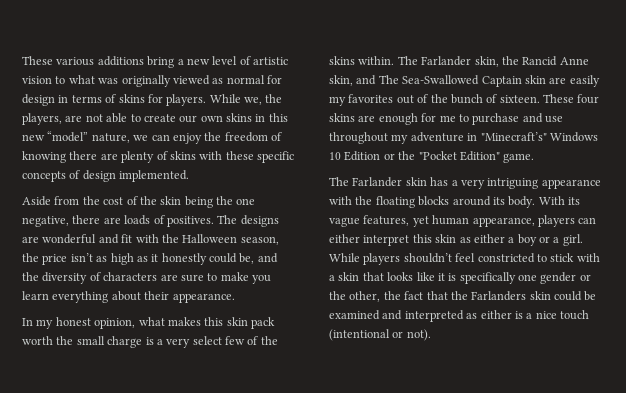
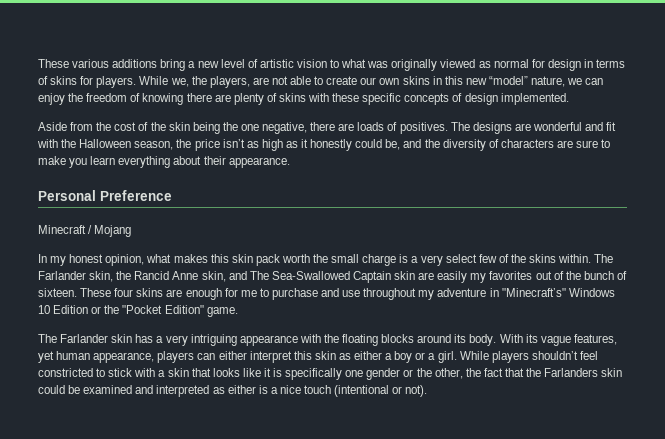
(235, 298) none -> [38,190,172,201] [38,225,132,237] // Personal Preference // Minecraft / Mojang

